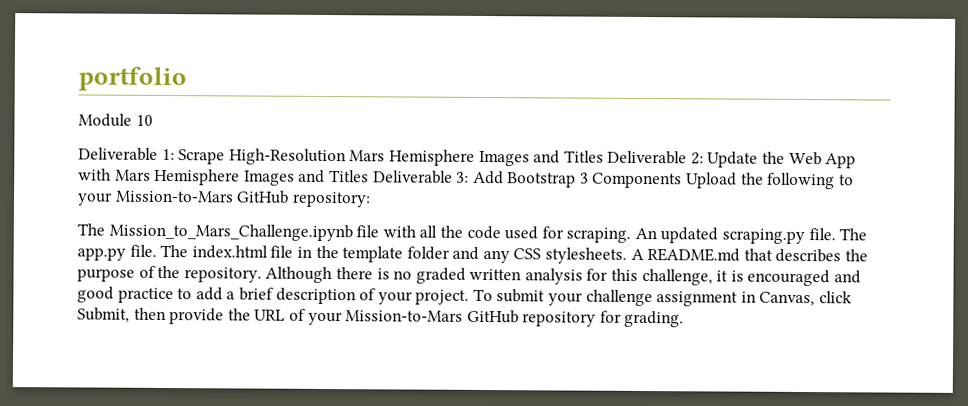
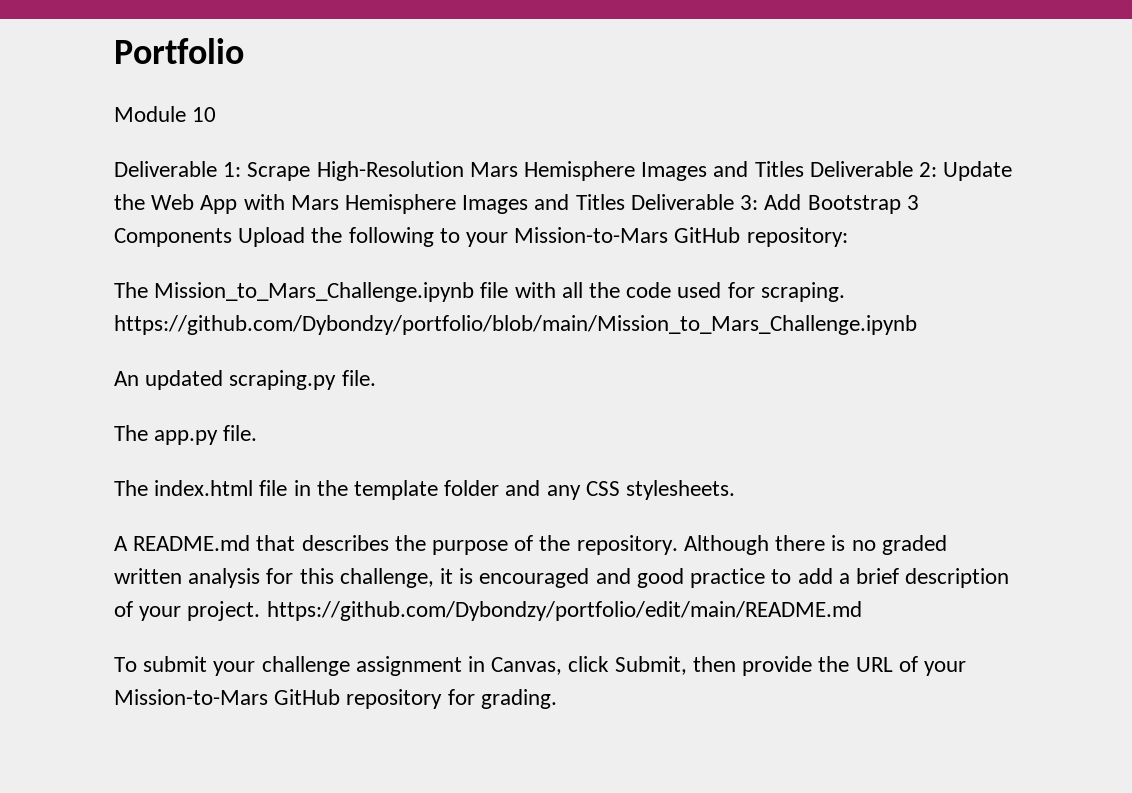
[78,66,187,92] portfolio -> [114,38,244,64] Portfolio
(632, 235) none -> [114,315,917,335] https://github.com/Dybondzy/portfolio/blob/main/Mission_to_Mars_Challenge.ipynb //
(836, 234) none -> (376, 378) //
(157, 250) none -> (258, 433) //
(628, 255) none -> (736, 490) //
(470, 297) none -> [266,601,862,621] https://github.com/Dybondzy/portfolio/edit/main/README.md //

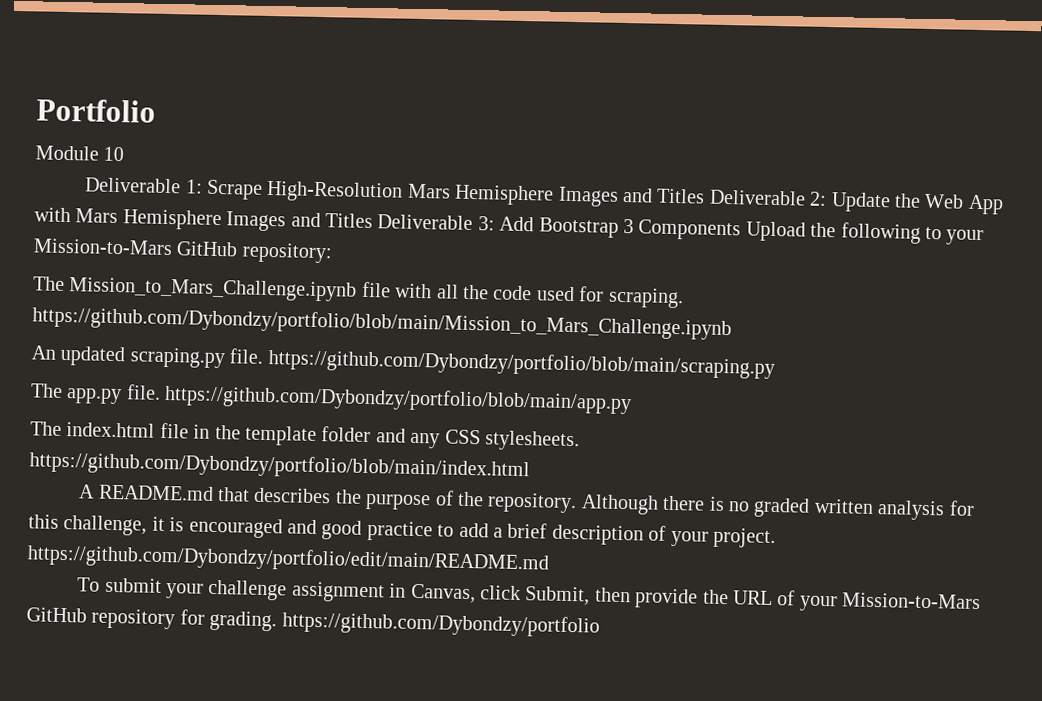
(376, 378) none -> [267,349,775,380] https://github.com/Dybondzy/portfolio/blob/main/scraping.py
(258, 433) none -> [164,384,633,415] https://github.com/Dybondzy/portfolio/blob/main/app.py
(736, 490) none -> [29,451,530,482] https://github.com/Dybondzy/portfolio/blob/main/index.html
(557, 699) none -> [281,611,600,638] https://github.com/Dybondzy/portfolio

